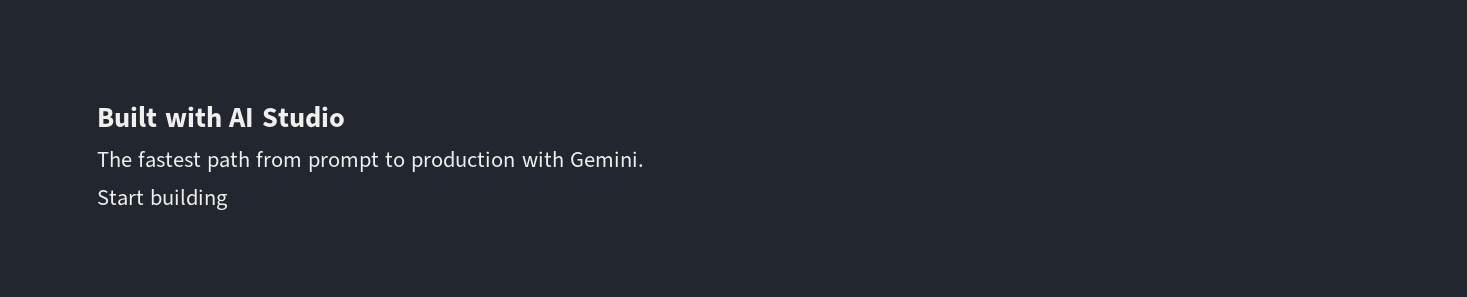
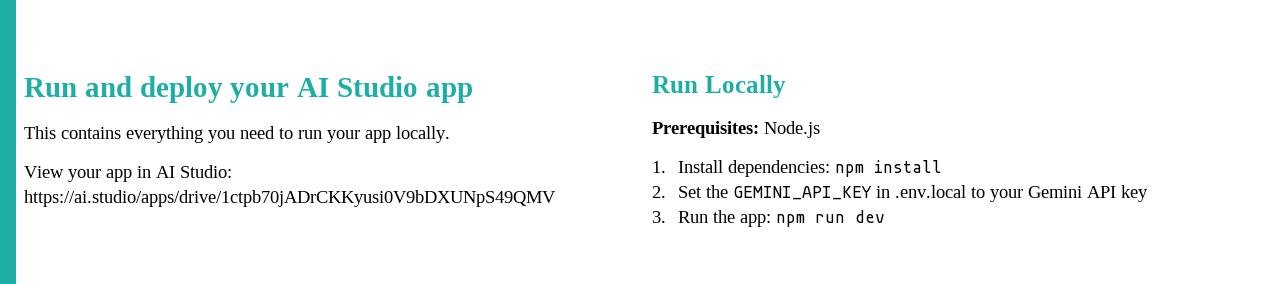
[97,106,346,128] [97,151,644,172] [97,189,229,210] Built with AI Studio // The fastest path from prompt to production with Gemini. // Start building -> [24,76,473,103] [24,126,450,143] [24,165,232,182] [24,190,556,207] [652,75,786,98] [652,121,820,138] [652,160,942,177] [652,185,1148,202] [652,210,885,227] Run and deploy your AI Studio app // This contains everything you need to run your app locally. // View your app in AI Studio: https://ai.studio/apps/drive/1ctpb70jADrCKKyusi0V9bDXUNpS49QMV // Run Locally // Prerequisites: Node.js // 1. Install dependencies: npm install // 2. Set the GEMINI_API_KEY in .env.local to your Gemini API key // 3. Run the app: npm run dev

